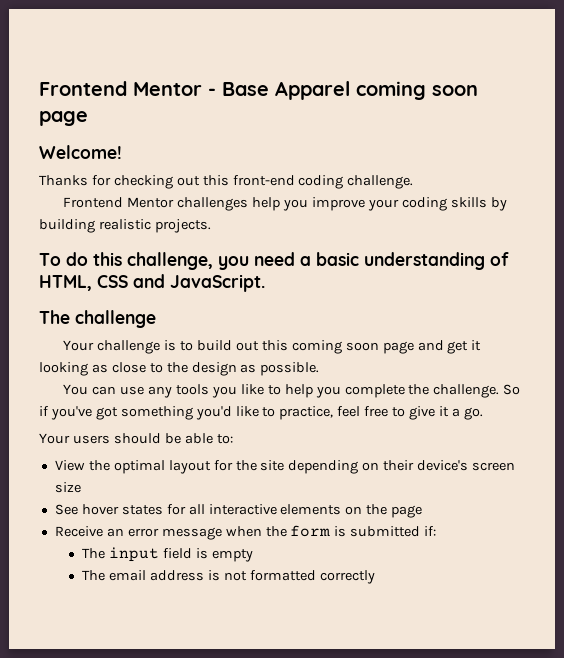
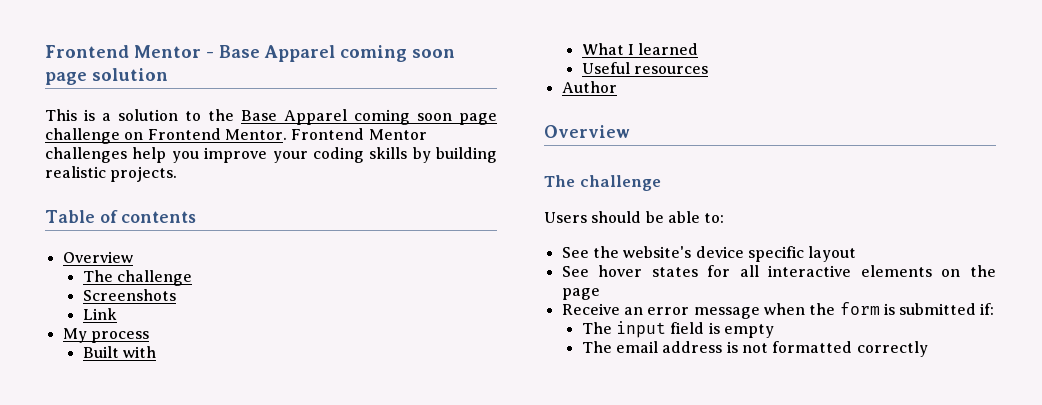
[39,145,122,159] [39,175,414,189] // Welcome! // Thanks for checking out this front-end coding challenge. // -> [92,68,168,81] [45,109,497,125] [45,128,287,144] solution // This is a solution to the Base Apparel coming soon page challenge on Frontend Mentor.
[39,252,509,270] [39,274,265,292] [39,310,156,328] [63,340,482,354] [39,362,320,376] [63,384,521,398] [39,406,483,420] [39,433,233,444] [54,460,516,474] [54,482,81,493] To do this challenge, you need a basic understanding of HTML, CSS and JavaScript. // The challenge // Your challenge is to build out this coming soon page and get it looking as close to the design as possible. // You can use any tools you like to help you complete the challenge. So if you've got something you'd like to practice, feel free to give it a go. // Your users should be able to: // View the optimal layout for the site depending on their device's screen size -> [45,210,197,223] [62,251,133,263] [82,270,193,286] [82,289,176,301] [82,308,117,320] [62,328,149,343] [82,346,157,358] [581,43,699,55] [581,62,709,74] [561,81,617,93] [544,125,630,138] [544,175,661,191] [544,211,725,223] [561,246,857,262] Table of contents // Overview // The challenge // Screenshots // Link // My process // Built with // What I learned // Useful resources // Author // Overview // The challenge // Users should be able to: // See the website's device specific layout

